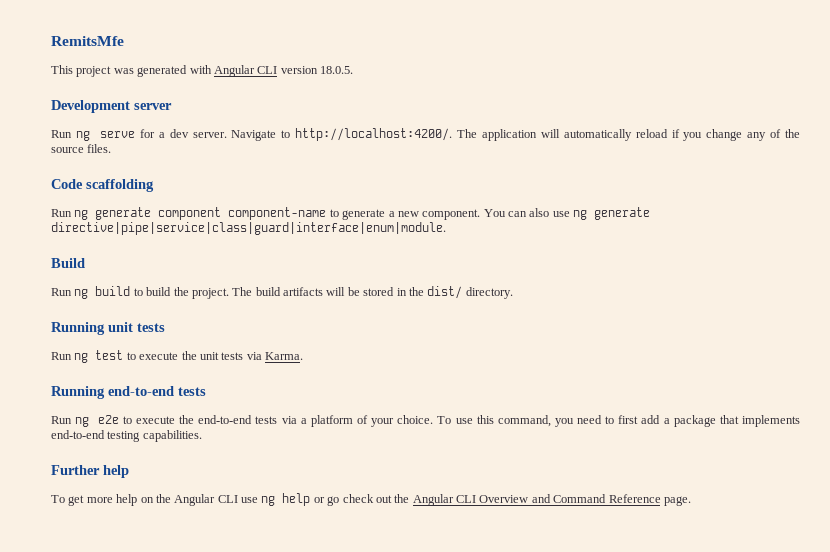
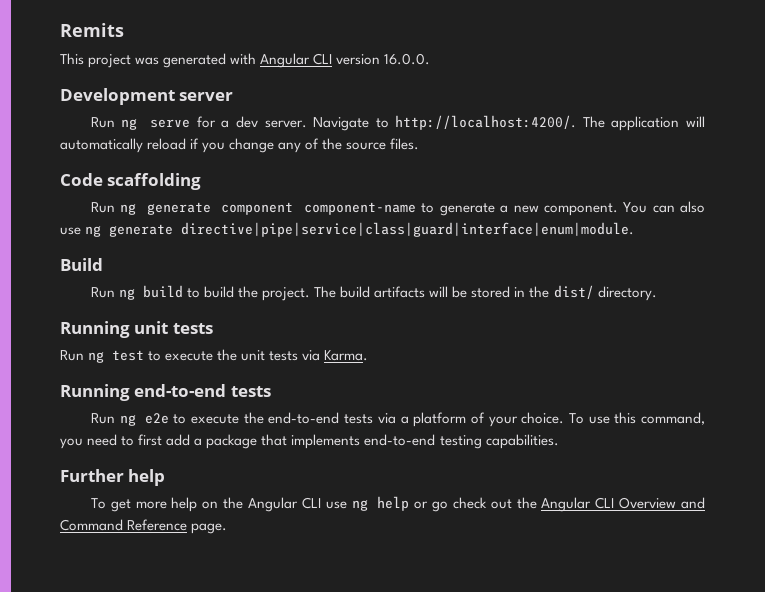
[51,36,124,46] RemitsMfe -> [60,23,124,37] Remits
[320,66,353,74] 18.0.5. -> [384,53,431,65] 16.0.0.

